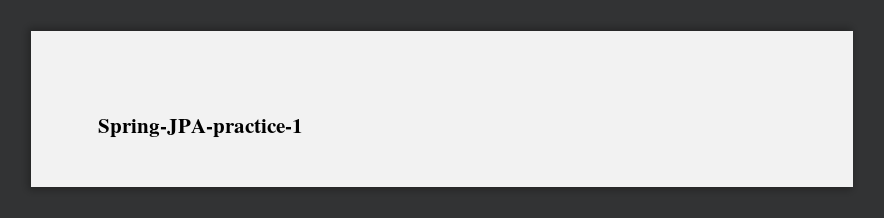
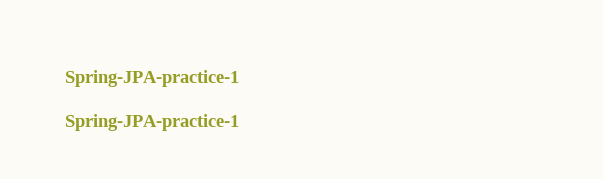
[98,119,303,138] Spring-JPA-practice-1 -> [65,70,239,87] [65,114,239,131] Spring-JPA-practice-1 // Spring-JPA-practice-1

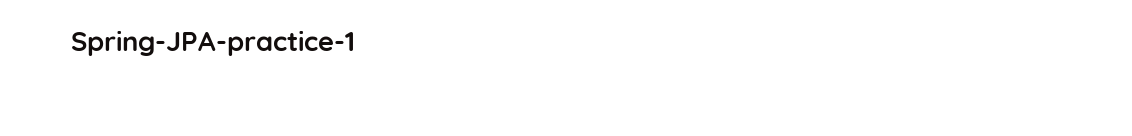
[65,70,239,87] [65,114,239,131] Spring-JPA-practice-1 // Spring-JPA-practice-1 -> [71,30,355,56] Spring-JPA-practice-1

